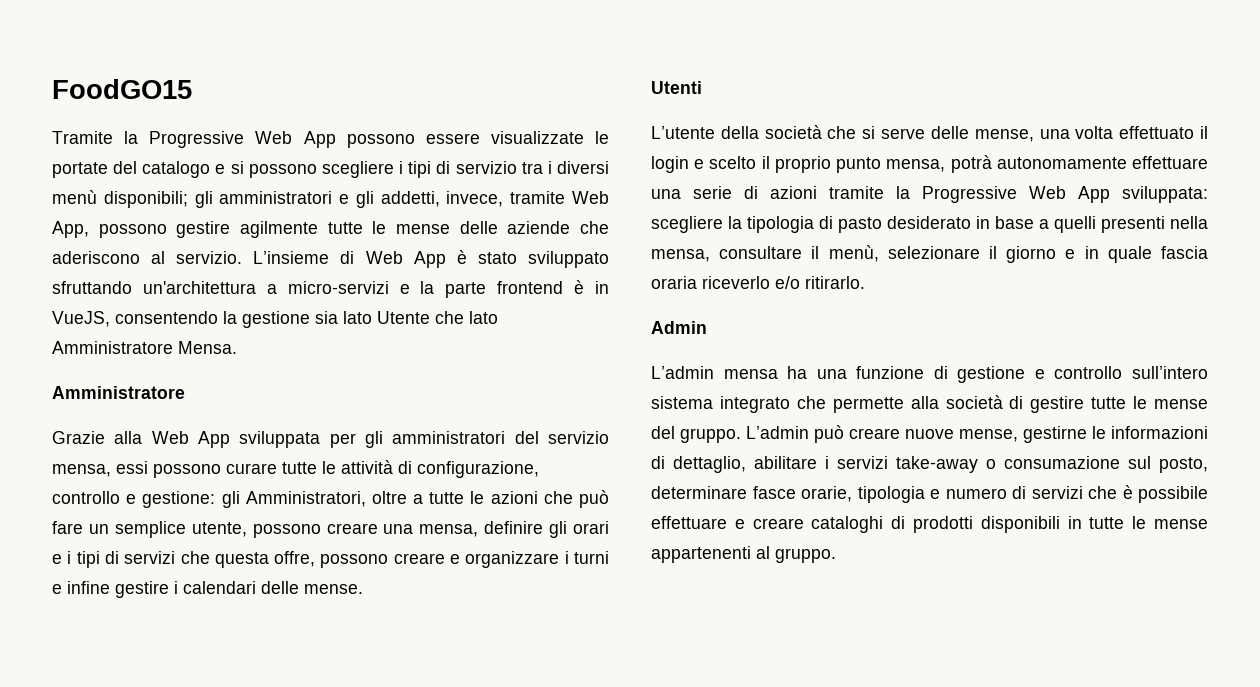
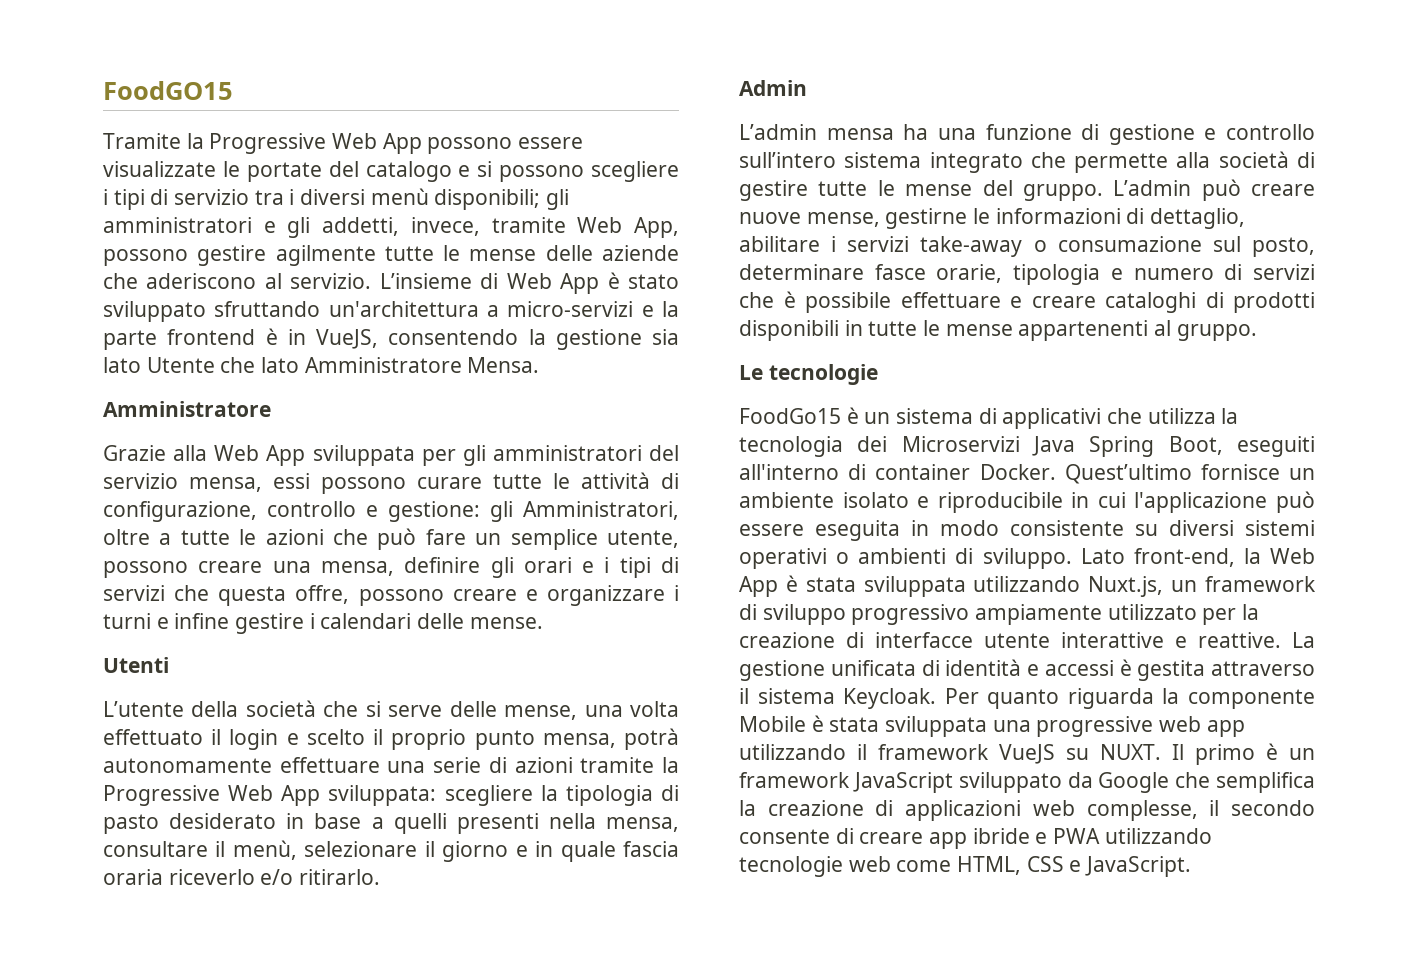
(836, 555) none -> [739,364,878,385] [739,407,1239,429] [739,436,1315,457] [739,464,1315,484] [739,491,1315,513] [739,520,1315,541] [739,548,1315,569] [739,575,1316,597] [739,604,1260,625] [739,632,1315,648] [739,659,1315,681] [739,688,1315,709] [739,715,1245,737] [739,743,1315,765] [739,772,1315,793] [739,800,1315,821] [739,828,1212,849] [739,856,1192,877] // Le tecnologie // FoodGo15 è un sistema di applicativi che utilizza la tecnologia dei Microservizi Java Spring Boot, eseguiti all'interno di container Docker. Quest’ultimo fornisce un ambiente isolato e riproducibile in cui l'applicazione può essere eseguita in modo consistente su diversi sistemi operativi o ambienti di sviluppo. Lato front-end, la Web App è stata sviluppata utilizzando Nuxt.js, un framework di sviluppo progressivo ampiamente utilizzato per la creazione di interfacce utente interattive e reattive. La gestione unificata di identità e accessi è gestita attraverso il sistema Keycloak. Per quanto riguarda la componente Mobile è stata sviluppata una progressive web app utilizzando il framework VueJS su NUXT. Il primo è un framework JavaScript sviluppato da Google che semplifica la creazione di applicazioni web complesse, il secondo consente di creare app ibride e PWA utilizzando tecnologie web come HTML, CSS e JavaScript.

